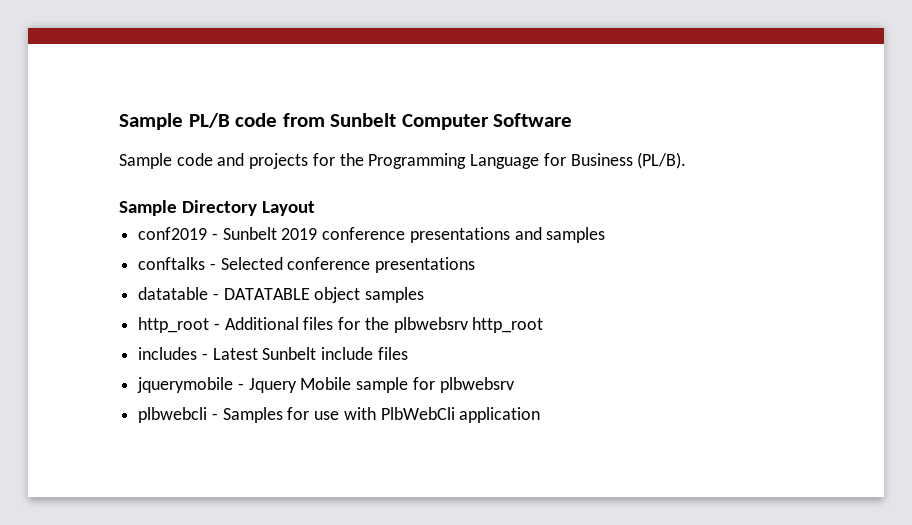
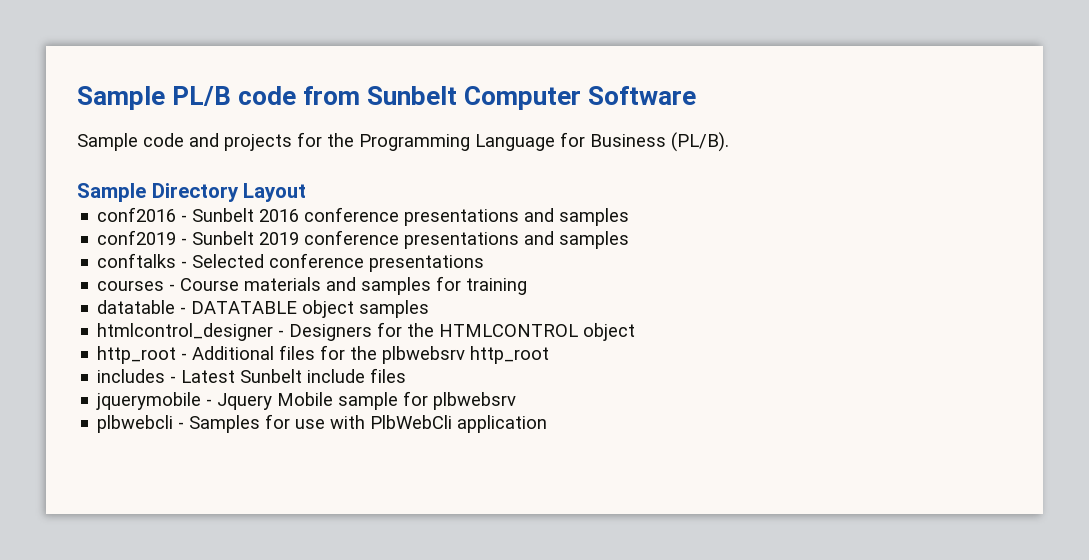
(315, 208) none -> [97,207,630,226] // conf2016 - Sunbelt 2016 conference presentations and samples
(476, 265) none -> [97,276,528,295] // courses - Course materials and samples for training
(425, 295) none -> [97,322,636,341] // htmlcontrol_designer - Designers for the HTMLCONTROL object

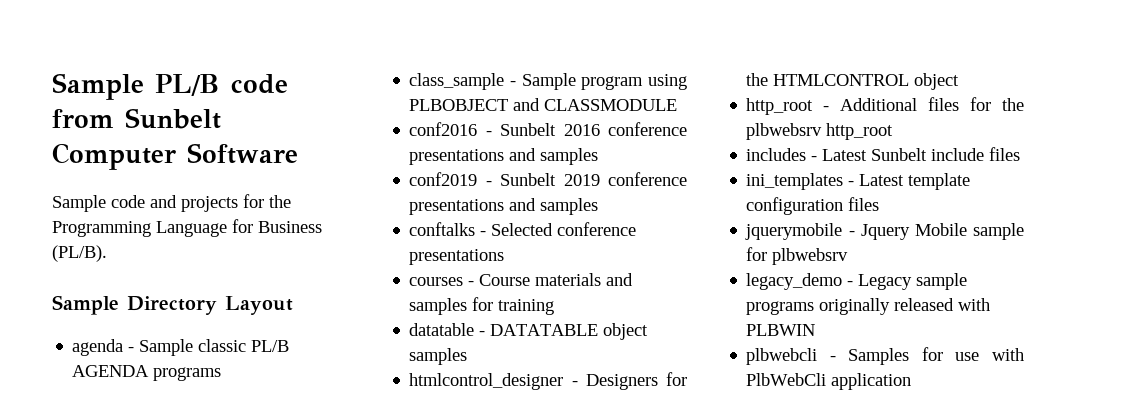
(307, 192) none -> [72,339,290,356] [72,365,222,381] [409,73,687,90] [409,98,678,111] // agenda - Sample classic PL/B AGENDA programs // class_sample - Sample program using PLBOBJECT and CLASSMODULE
(407, 375) none -> [746,173,971,190] [746,197,880,215] // ini_templates - Latest template configuration files
(517, 401) none -> [746,273,968,290] [746,298,991,315] [746,324,816,336] // legacy_demo - Legacy sample programs originally released with PLBWIN

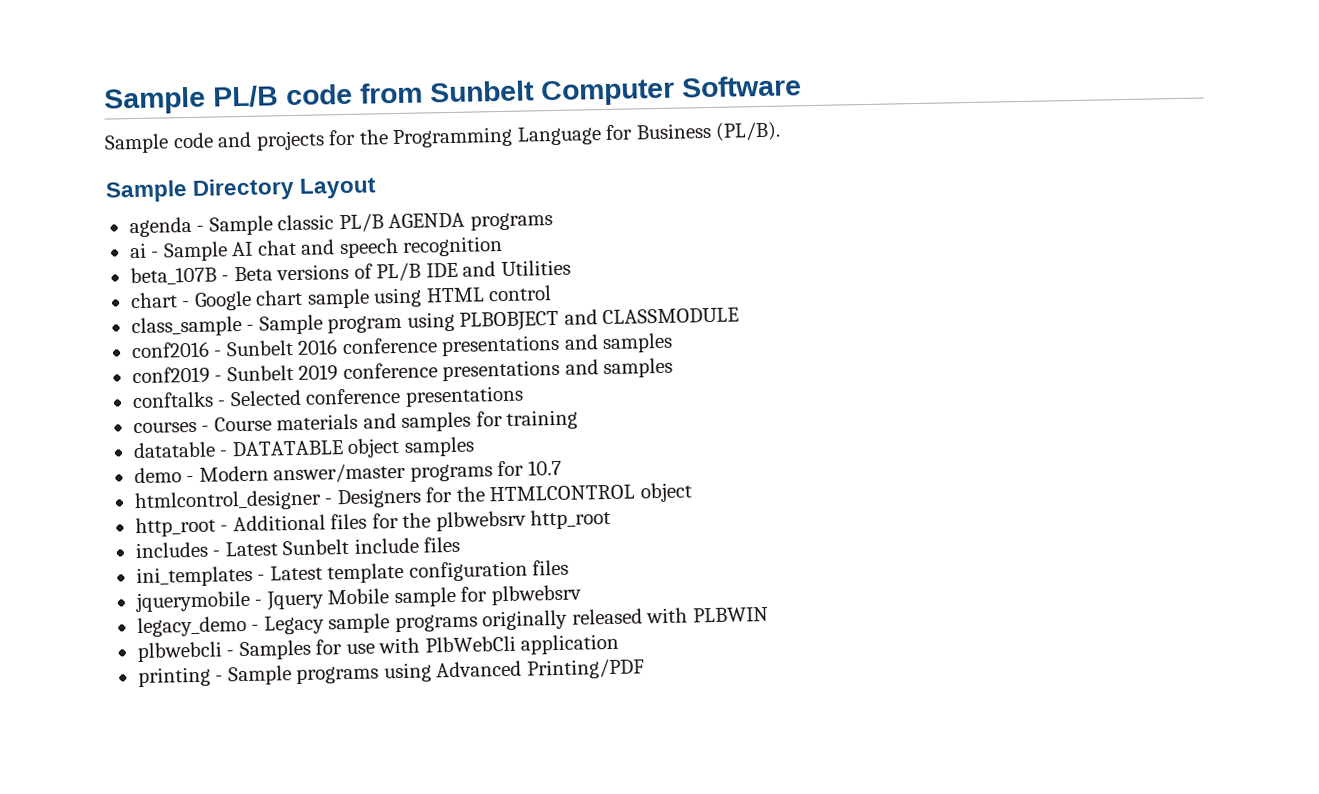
(222, 374) none -> [128,235,504,262] [129,259,571,286] [129,285,553,311] // ai - Sample AI chat and speech recognition // beta_107B - Beta versions of PL/B IDE and Utilities // chart - Google chart sample using HTML control
(468, 356) none -> [133,459,562,484] // demo - Modern answer/master programs for 10.7
(912, 381) none -> [137,658,645,688] // printing - Sample programs using Advanced Printing/PDF

